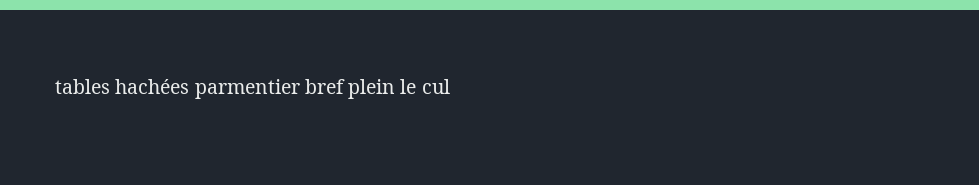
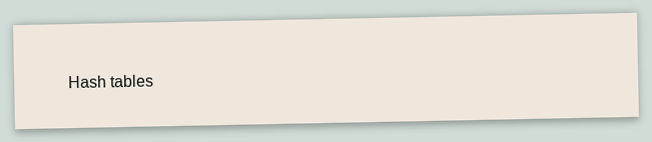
[55,79,450,99] tables hachées parmentier bref plein le cul -> [68,74,155,89] Hash tables

